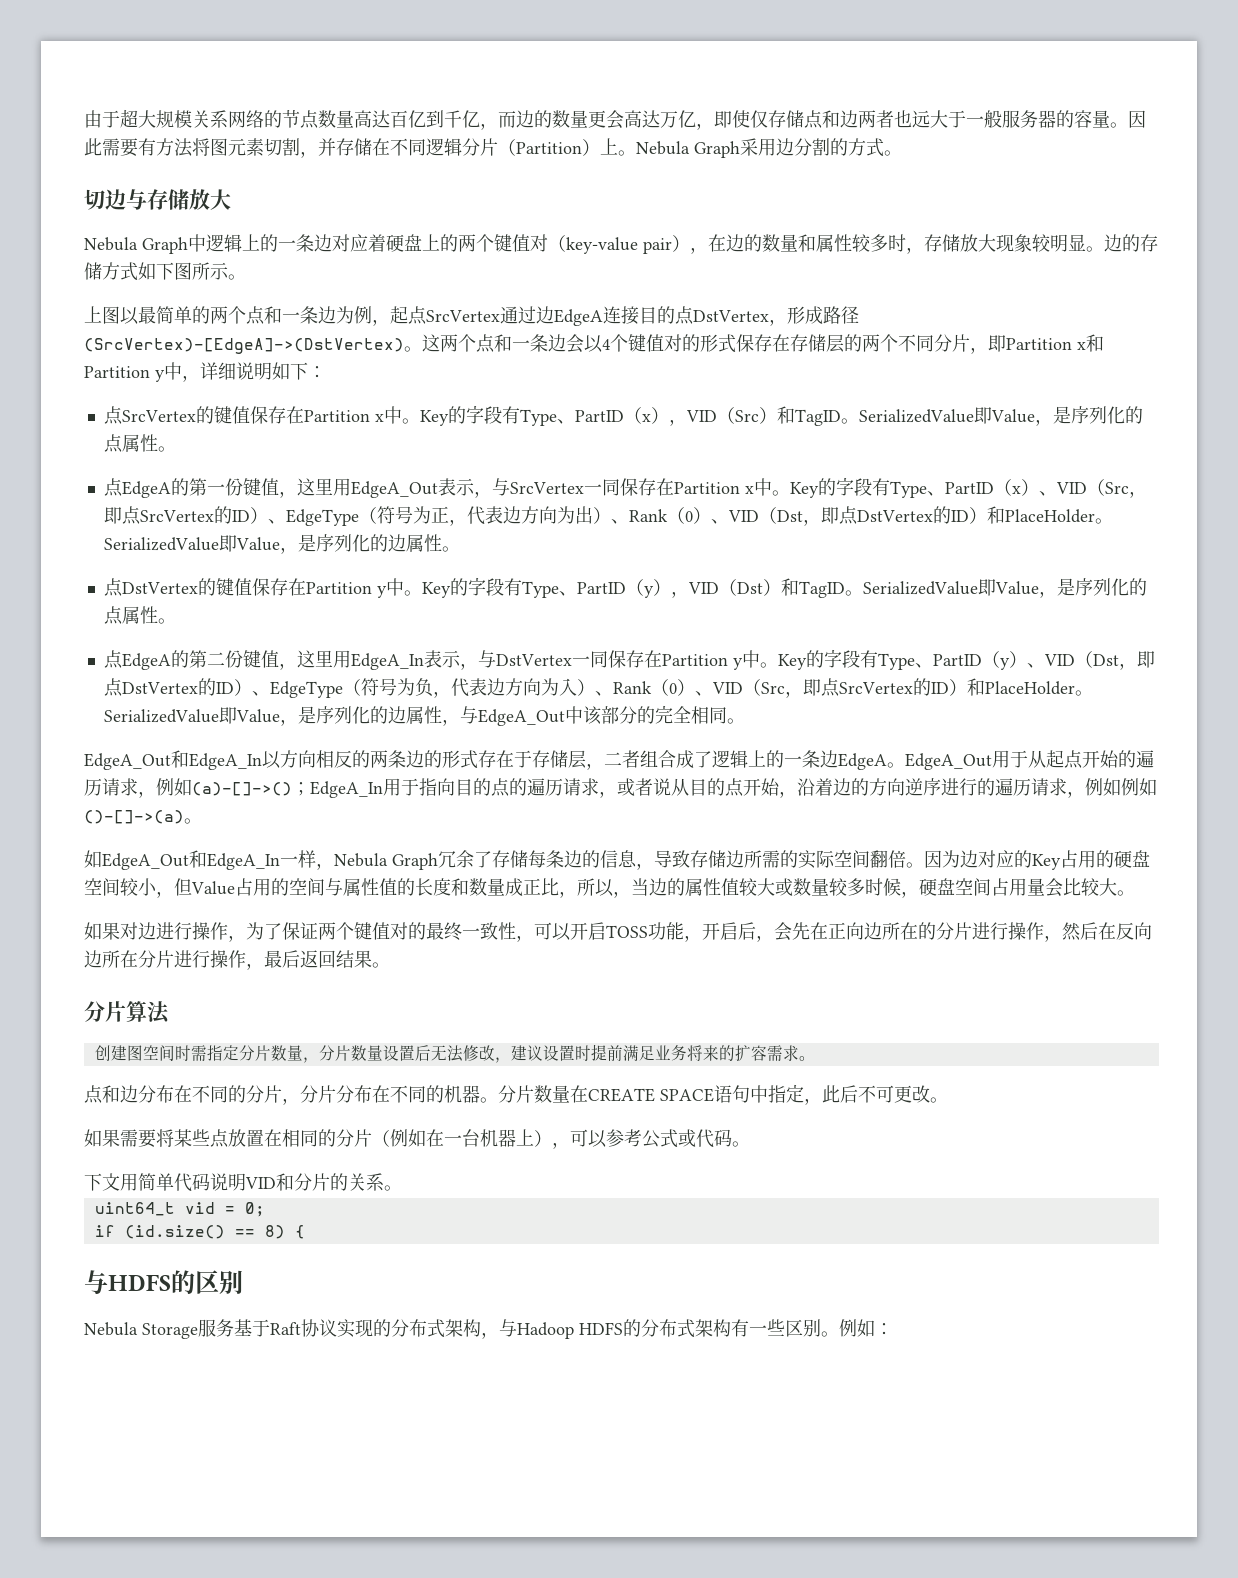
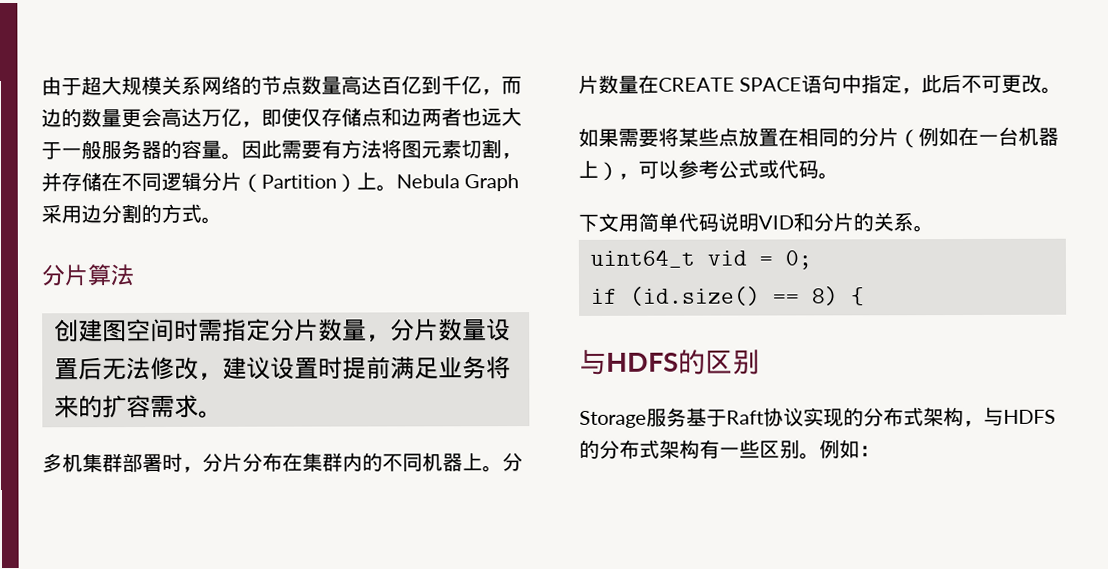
[84,189,231,210] [84,234,1158,254] [84,262,246,281] [84,306,859,326] [84,334,1104,354] [84,362,326,382] [103,405,1143,426] [103,434,176,453] [103,477,1147,498] [103,506,1113,526] [103,534,460,554] [103,577,1147,598] [103,606,176,625] [103,649,1155,670] [103,678,1093,698] [103,705,745,726] [84,750,1154,770] [84,778,1157,798] [84,810,202,824] [84,850,1150,870] [84,878,1135,898] [84,922,1152,942] [84,950,390,970] // 切边与存储放大 // Nebula Graph中逻辑上的一条边对应着硬盘上的两个键值对（key-value pair），在边的数量和属性较多时，存储放大现象较明显。边的存储方式如下图所示。 // 上图以最简单的两个点和一条边为例，起点SrcVertex通过边EdgeA连接目的点DstVertex，形成路径(SrcVertex)-[EdgeA]->(DstVertex)。这两个点和一条边会以4个键值对的形式保存在存储层的两个不同分片，即Partition x和Partition y中，详细说明如下： // 点SrcVertex的键值保存在Partition x中。Key的字段有Type、PartID（x），VID（Src）和TagID。SerializedValue即Value，是序列化的点属性。 // 点EdgeA的第一份键值，这里用EdgeA_Out表示，与SrcVertex一同保存在Partition x中。Key的字段有Type、PartID（x）、VID（Src，即点SrcVertex的ID）、EdgeType（符号为正，代表边方向为出）、Rank（0）、VID（Dst，即点DstVertex的ID）和PlaceHolder。SerializedValue即Value，是序列化的边属性。 // 点DstVertex的键值保存在Partition y中。Key的字段有Type、PartID（y），VID（Dst）和TagID。SerializedValue即Value，是序列化的点属性。 // 点EdgeA的第二份键值，这里用EdgeA_In表示，与DstVertex一同保存在Partition y中。Key的字段有Type、PartID（y）、VID（Dst，即点DstVertex的ID）、EdgeType（符号为负，代表边方向为入）、Rank（0）、VID（Src，即点SrcVertex的ID）和PlaceHolder。SerializedValue即Value，是序列化的边属性，与EdgeA_Out中该部分的完全相同。 // EdgeA_Out和EdgeA_In以方向相反的两条边的形式存在于存储层，二者组合成了逻辑上的一条边EdgeA。EdgeA_Out用于从起点开始的遍历请求，例如(a)-[]->()；EdgeA_In用于指向目的点的遍历请求，或者说从目的点开始，沿着边的方向逆序进行的遍历请求，例如例如()-[]->(a)。 // 如EdgeA_Out和EdgeA_In一样，Nebula Graph冗余了存储每条边的信息，导致存储边所需的实际空间翻倍。因为边对应的Key占用的硬盘空间较小，但Value占用的空间与属性值的长度和数量成正比，所以，当边的属性值较大或数量较多时候，硬盘空间占用量会比较大。 // 如果对边进行操作，为了保证两个键值对的最终一致性，可以开启TOSS功能，开启后，会先在正向边所在的分片进行操作，然后在反向边所在分片进行操作，最后返回结果。 -> (222, 220) none
[84,1085,480,1105] 点和边分布在不同的分片，分片分布在不同的机器 -> [42,452,483,473] 多机集群部署时，分片分布在集群内的不同机器上
[84,1322,138,1336] Nebula -> (760, 362) none
[517,1322,574,1339] Hadoop -> (1004, 416) none

